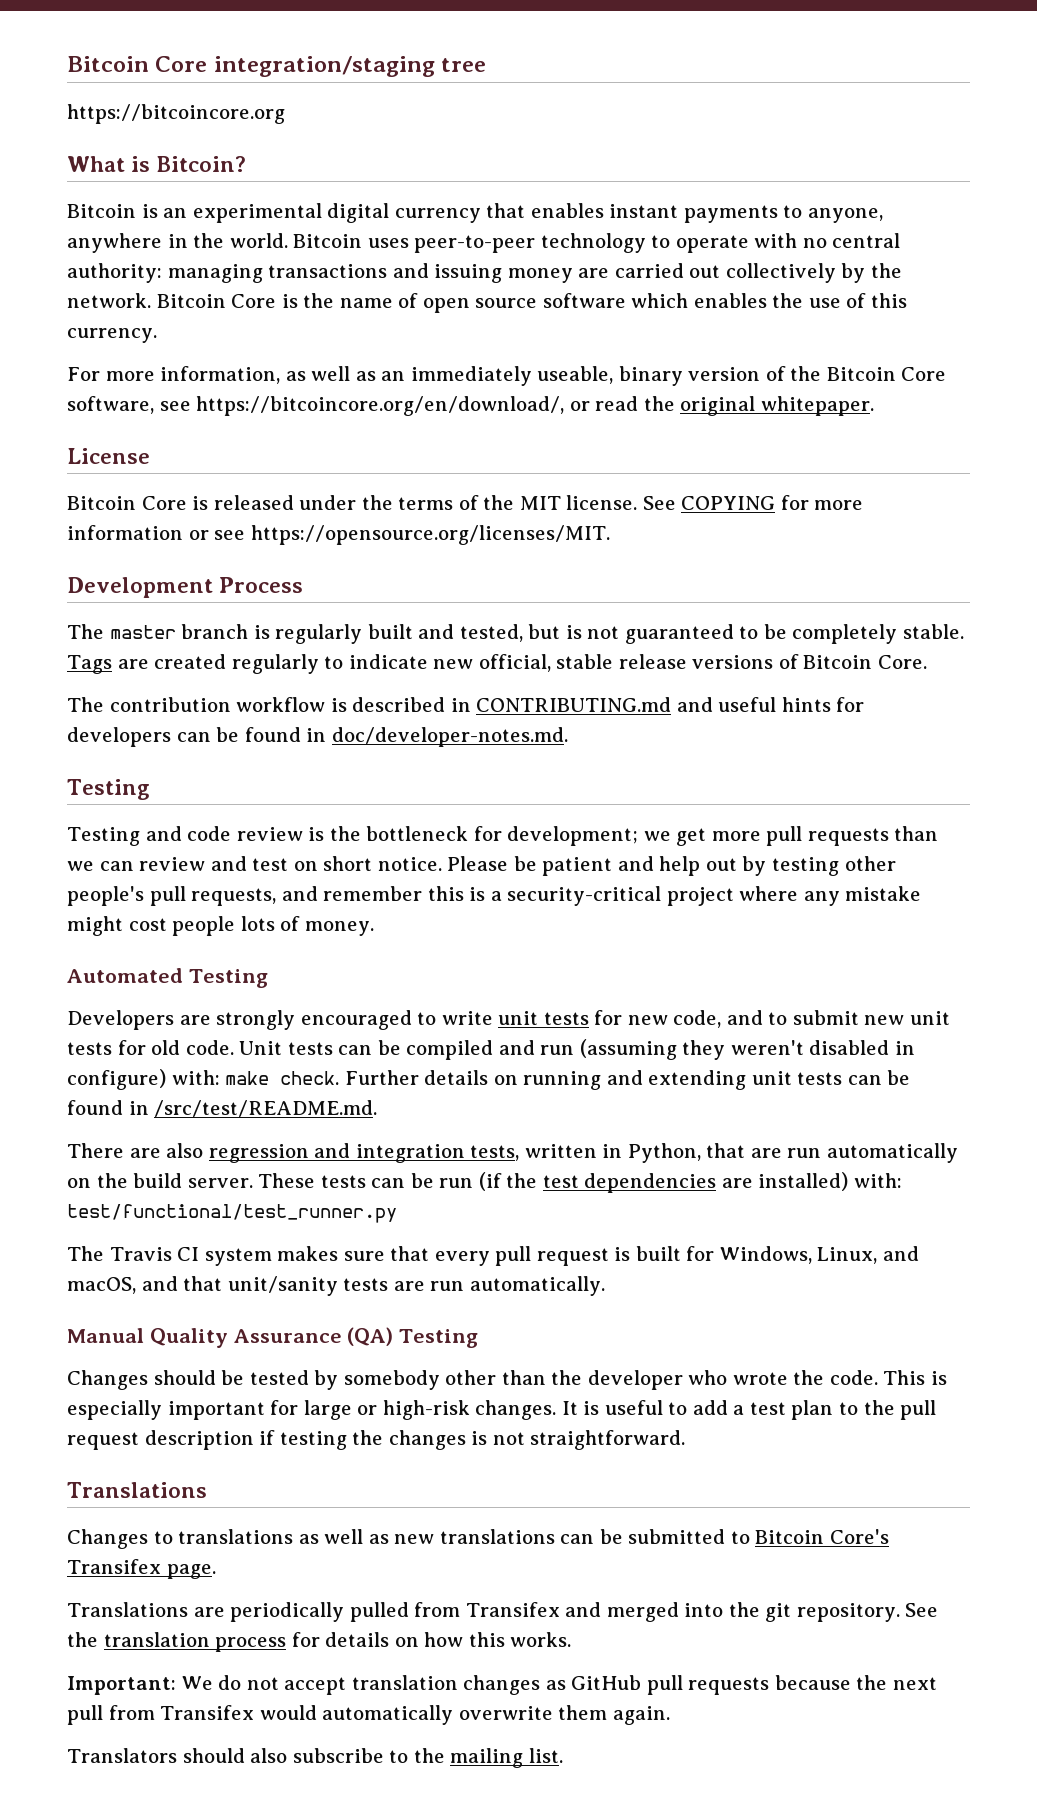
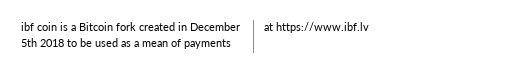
[67,56,487,77] [67,104,285,124] [67,156,247,172] [67,203,883,223] [67,233,901,253] [67,263,902,283] [67,293,908,313] [67,328,157,343] [67,366,947,386] [67,396,874,416] [67,448,150,464] [67,495,864,510] [67,525,610,545] [67,577,304,598] [67,624,965,644] [67,654,927,674] [67,697,865,712] [67,727,568,747] [67,779,150,800] [67,826,939,846] [67,856,896,876] [67,886,922,906] [67,916,374,936] [67,968,268,988] [67,1010,951,1030] [67,1039,916,1060] [67,1069,911,1090] [67,1100,378,1117] [67,1143,958,1163] [67,1172,903,1193] [67,1204,397,1223] [67,1246,920,1266] [67,1276,605,1296] [67,1327,479,1348] [67,1370,948,1390] [67,1400,937,1420] [67,1430,686,1450] [67,1482,207,1498] [67,1529,889,1549] [67,1559,216,1579] [67,1602,939,1622] [67,1632,572,1652] [67,1675,937,1695] [67,1705,670,1725] [67,1748,563,1768] Bitcoin Core integration/staging tree // https://bitcoincore.org // What is Bitcoin? // Bitcoin is an experimental digital currency that enables instant payments to anyone, anywhere in the world. Bitcoin uses peer-to-peer technology to operate with no central authority: managing transactions and issuing money are carried out collectively by the network. Bitcoin Core is the name of open source software which enables the use of this currency. // For more information, as well as an immediately useable, binary version of the Bitcoin Core software, see https://bitcoincore.org/en/download/, or read the original whitepaper. // License // Bitcoin Core is released under the terms of the MIT license. See COPYING for more information or see https://opensource.org/licenses/MIT. // Development Process // The master branch is regularly built and tested, but is not guaranteed to be completely stable. Tags are created regularly to indicate new official, stable release versions of Bitcoin Core. // The contribution workflow is described in CONTRIBUTING.md and useful hints for developers can be found in doc/developer-notes.md. // Testing // Testing and code review is the bottleneck for development; we get more pull requests than we can review and test on short notice. Please be patient and help out by testing other people's pull requests, and remember this is a security-critical project where any mistake might cost people lots of money. // Automated Testing // Developers are strongly encouraged to write unit tests for new code, and to submit new unit tests for old code. Unit tests can be compiled and run (assuming they weren't disabled in configure) with: make check. Further details on running and extending unit tests can be found in /src/test/README.md. // There are also regression and integration tests, written in Python, that are run automatically on the build server. These tests can be run (if the test dependencies are installed) with: test/functional/test_runner.py // The Travis CI system makes sure that every pull request is built for Windows, Linux, and macOS, and that unit/sanity tests are run automatically. // Manual Quality Assurance (QA) Testing // Changes should be tested by somebody other than the developer who wrote the code. This is especially important for large or high-risk changes. It is useful to add a test plan to the pull request description if testing the changes is not straightforward. // Translations // Changes to translations as well as new translations can be submitted to Bitcoin Core's Transifex page. // Translations are periodically pulled from Transifex and merged into the git repository. See the translation process for details on how this works. // Important: We do not accept translation changes as GitHub pull requests because the next pull from Transifex would automatically overwrite them again. // Translators should also subscribe to the mailing list. -> [21,22,240,31] [21,38,231,49] [264,22,369,33] ibf coin is a Bitcoin fork created in December 5th 2018 to be used as a mean of payments at https://www.ibf.lv

